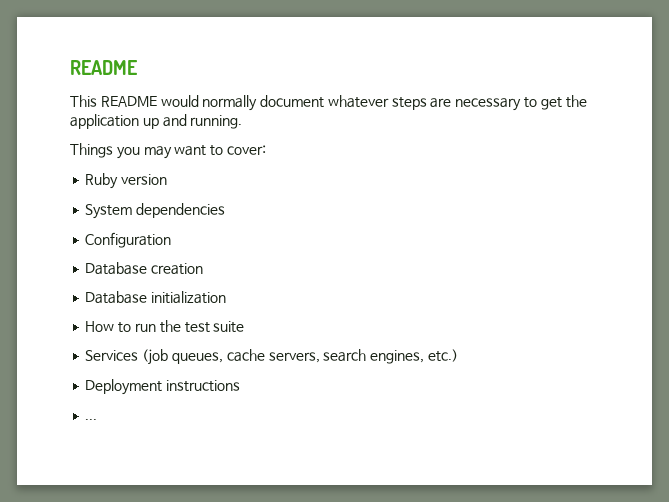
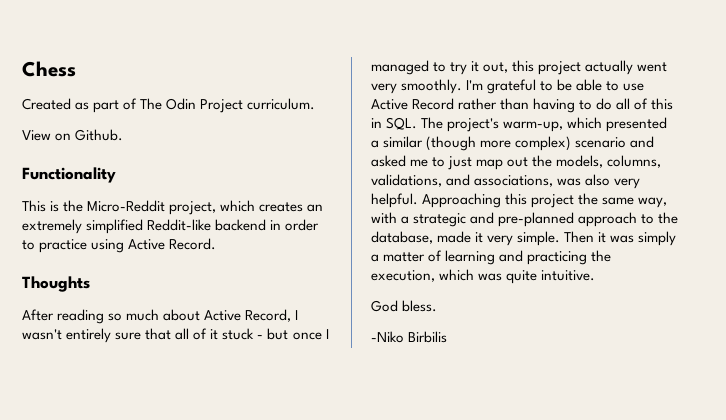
[70,60,138,75] [70,95,587,111] [70,114,243,129] [70,143,266,159] [85,173,168,189] [85,203,226,219] [85,232,172,248] [85,262,204,275] [85,291,227,304] [85,320,245,333] [85,349,458,365] [85,379,241,395] [85,419,98,420] README // This README would normally document whatever steps are necessary to get the application up and running. // Things you may want to cover: // Ruby version // System dependencies // Configuration // Database creation // Database initialization // How to run the test suite // Services (job queues, cache servers, search engines, etc.) // Deployment instructions // ... -> [22,61,76,77] [22,98,316,113] [22,129,124,141] [22,167,116,183] [22,200,324,215] [22,219,320,234] [22,238,217,253] [22,276,90,292] [22,309,299,324] [22,328,329,343] [371,60,668,75] [371,79,645,94] [371,98,674,113] [371,117,668,132] [371,136,655,151] [371,155,662,170] [371,174,641,189] [371,193,668,208] [371,212,679,227] [371,231,677,246] [371,250,612,265] [371,269,596,284] [371,300,438,312] [371,331,448,343] Chess // Created as part of The Odin Project curriculum. // View on Github. // Functionality // This is the Micro-Reddit project, which creates an extremely simplified Reddit-like backend in order to practice using Active Record. // Thoughts // After reading so much about Active Record, I wasn't entirely sure that all of it stuck - but once I managed to try it out, this project actually went very smoothly. I'm grateful to be able to use Active Record rather than having to do all of this in SQL. The project's warm-up, which presented a similar (though more complex) scenario and asked me to just map out the models, columns, validations, and associations, was also very helpful. Approaching this project the same way, with a strategic and pre-planned approach to the database, made it very simple. Then it was simply a matter of learning and practicing the execution, which was quite intuitive. // God bless. // -Niko Birbilis

